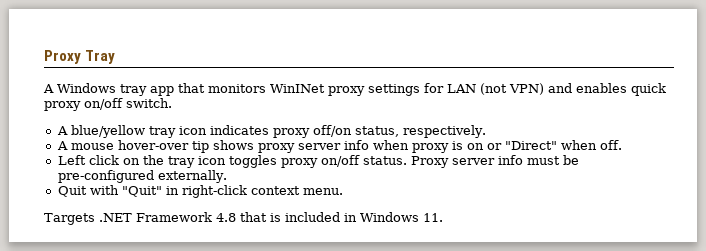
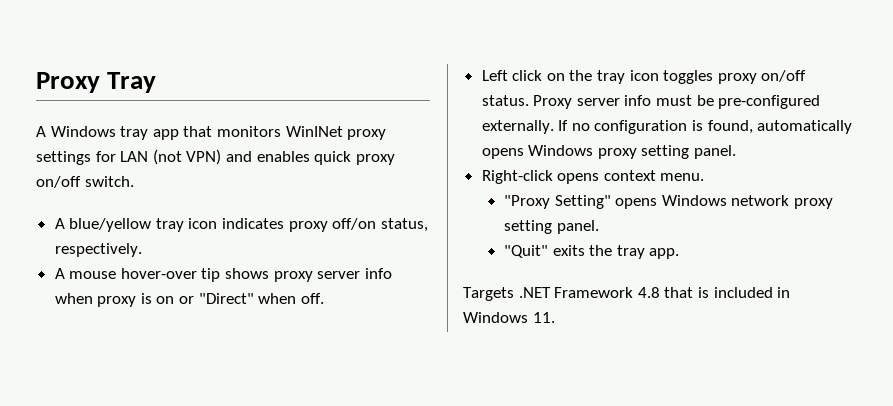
[57,185,343,198] // Quit with "Quit" in right-click context menu. -> [558,120,853,134] [481,145,737,159] [481,170,705,184] [504,195,833,209] [504,220,599,234] [504,245,680,259] If no configuration is found, automatically opens Windows proxy setting panel. // Right-click opens context menu. // "Proxy Setting" opens Windows network proxy setting panel. // "Quit" exits the tray app.

